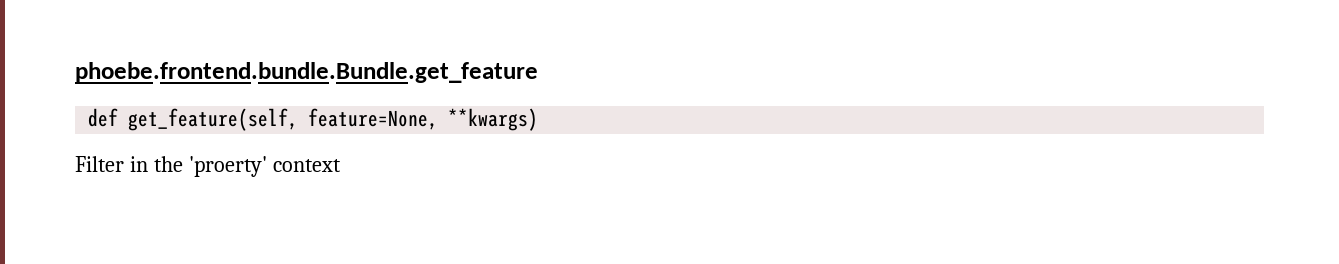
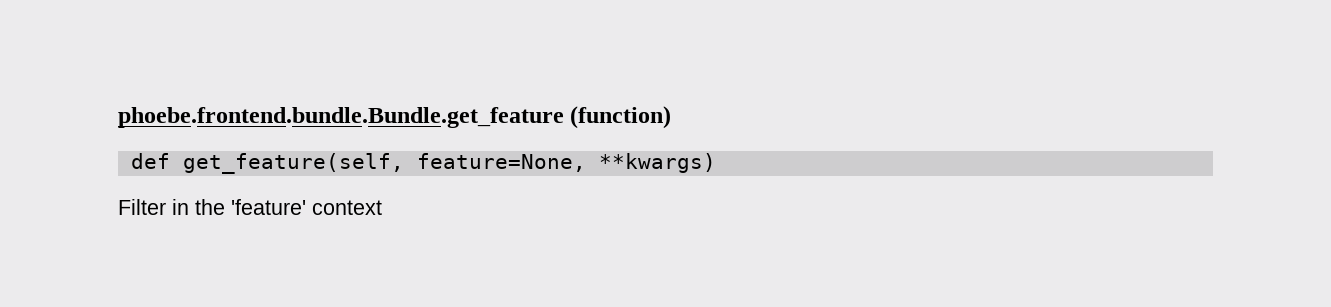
(538, 72) none -> [570,106,672,129] (function)
[188,156,267,177] 'proerty' -> [231,199,306,215] 'feature'

